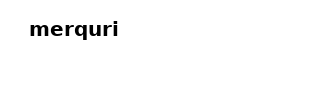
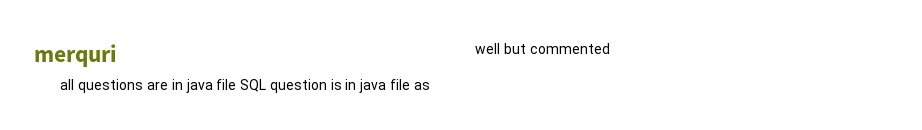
(119, 30) none -> [60,79,430,93] [475,43,610,54] // all questions are in java file SQL question is in java file as well but commented

